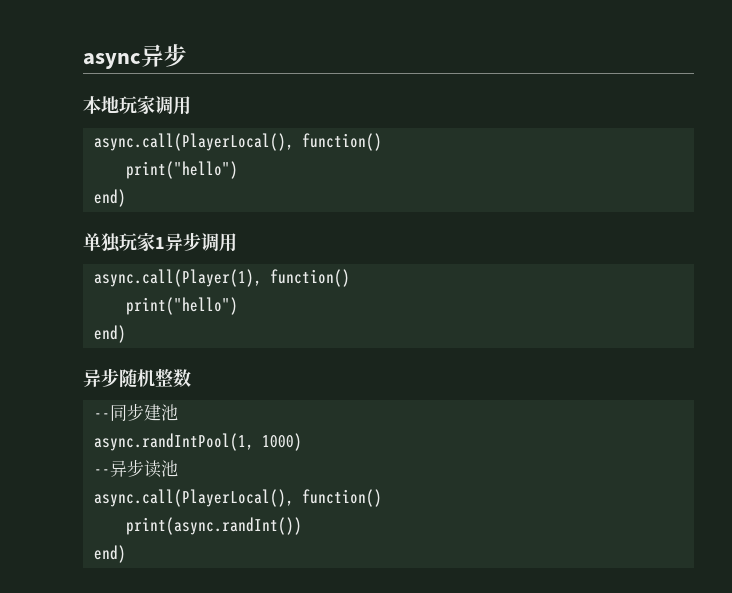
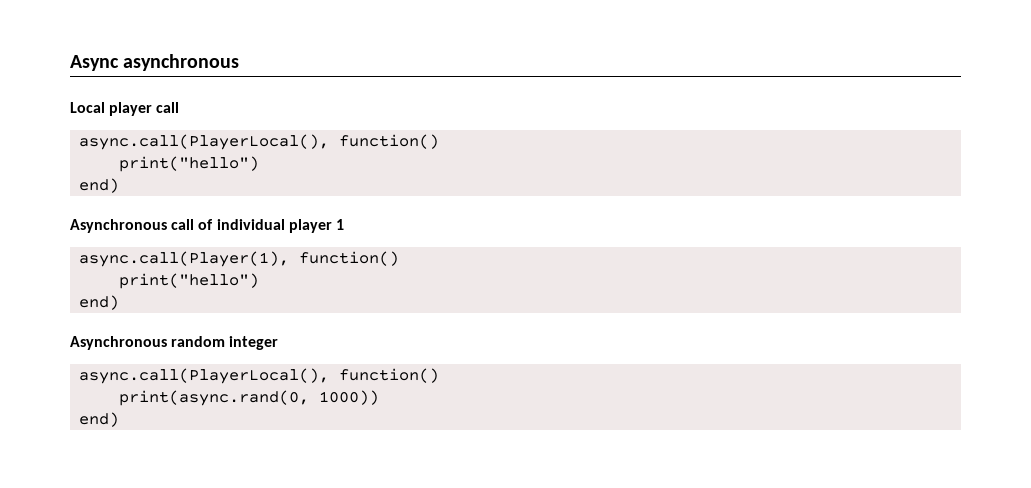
[83,44,187,69] [83,96,191,115] async异步 // 本地玩家调用 -> [70,54,240,71] [70,102,180,116] Async asynchronous // Local player call
[83,233,155,253] 单独玩家 -> [70,219,332,233] Asynchronous call of individual player
[165,232,237,252] 异步调用 -> (344, 224) none
[83,368,191,388] [93,403,178,421] [93,433,302,451] [93,459,178,478] [93,489,382,507] [125,517,302,535] 异步随机整数 // --同步建池 // async.randIntPool(1, 1000) // --异步读池 // async.call(PlayerLocal(), function() // print(async.randInt()) -> [70,336,279,350] [79,368,440,384] [119,390,380,406] Asynchronous random integer // async.call(PlayerLocal(), function() // print(async.rand(0, 1000))

